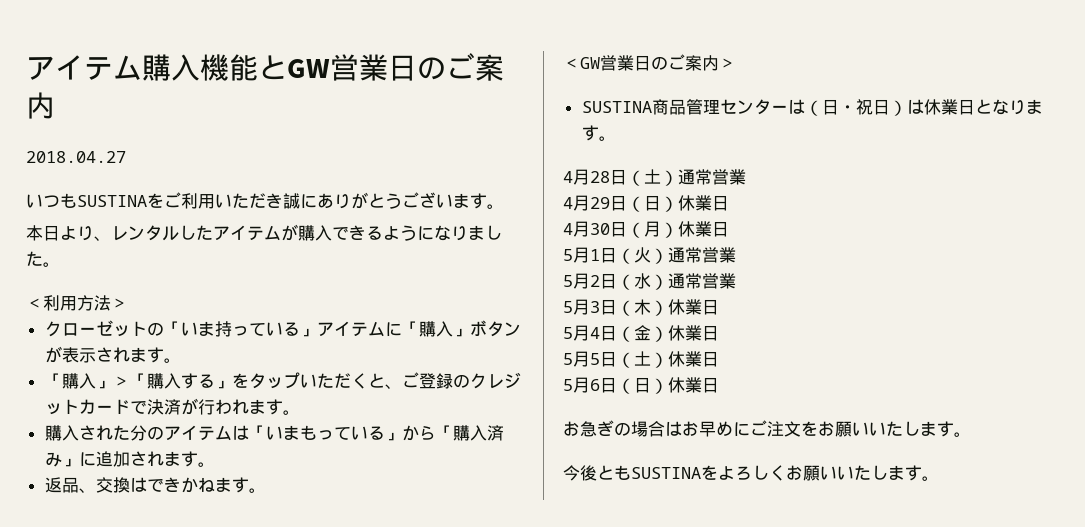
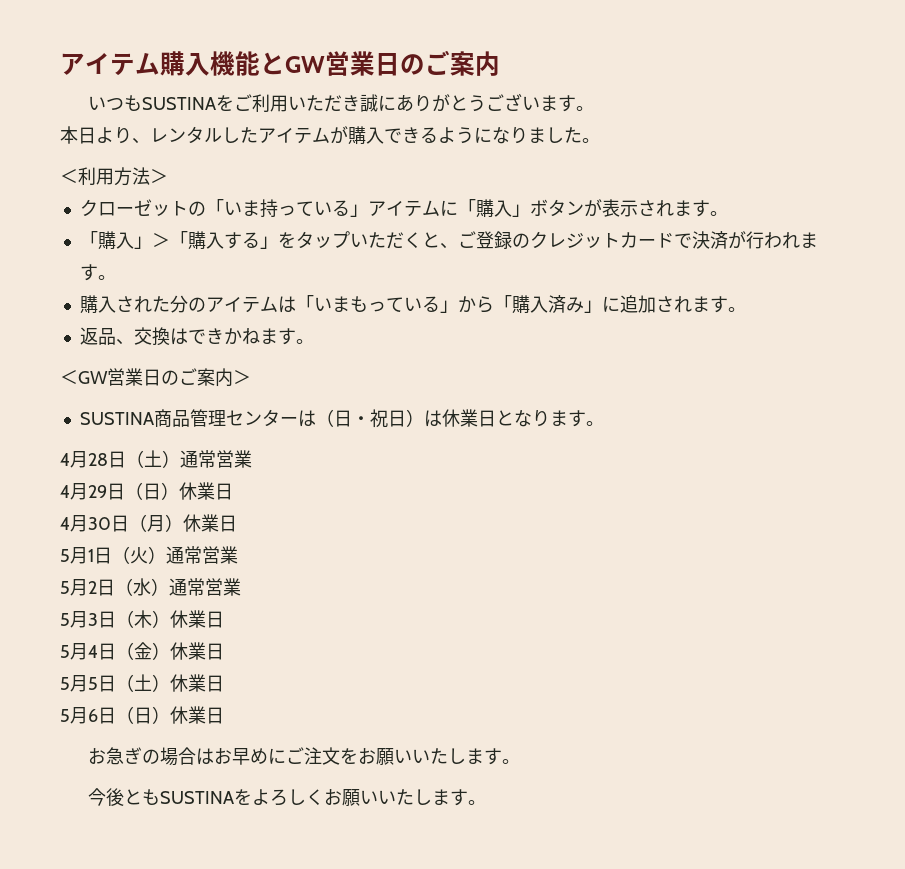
[26,151,126,163] // 2018.04.27 -> (500, 63) none

